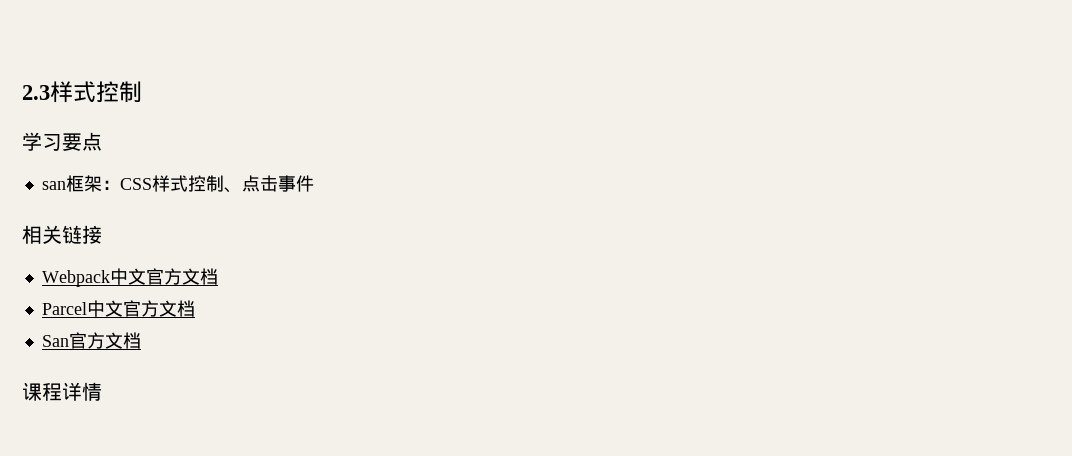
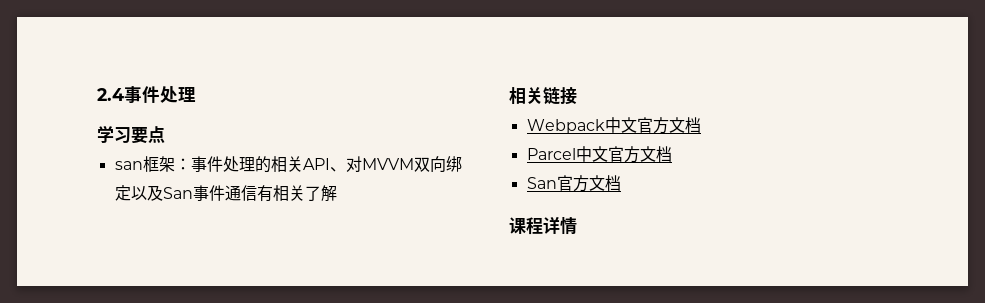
[22,81,142,103] 2.3样式控制 -> [97,86,196,103] 2.4事件处理
[119,175,314,193] CSS样式控制、点击事件 -> [190,156,462,173] [114,185,337,202] 事件处理的相关API、对MVVM双向绑定以及San事件通信有相关了解

